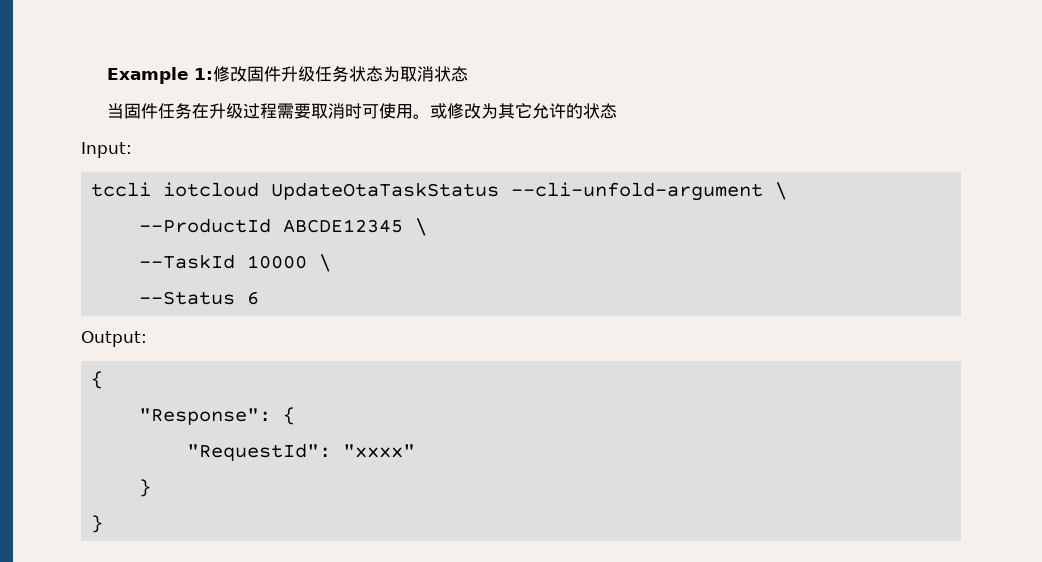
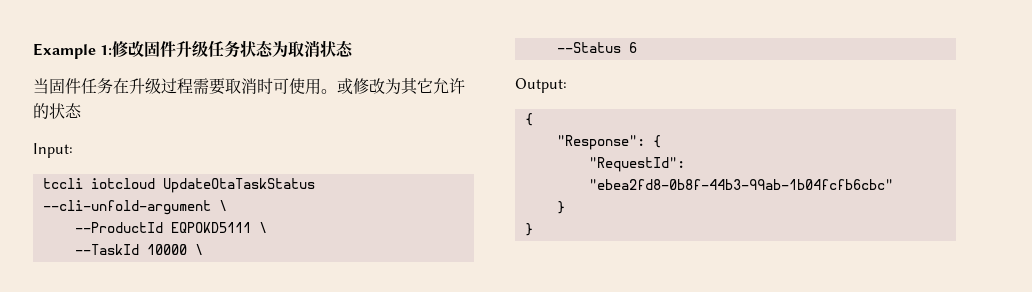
[282,219,403,233] ABCDE12345 -> [170,222,251,233] EQPOKD5111
[342,444,415,458] "xxxx" -> [588,179,893,190] "ebea2fd8-0b8f-44b3-99ab-1b04fcfb6cbc"

